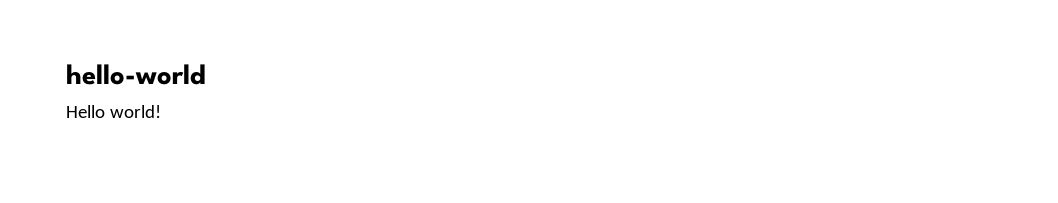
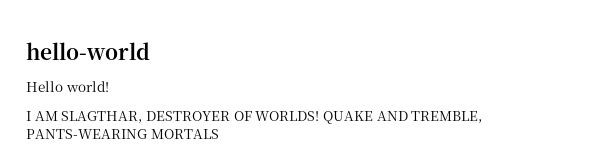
(161, 111) none -> [26,111,483,124] [26,129,219,139] // I AM SLAGTHAR, DESTROYER OF WORLDS! QUAKE AND TREMBLE, PANTS-WEARING MORTALS

